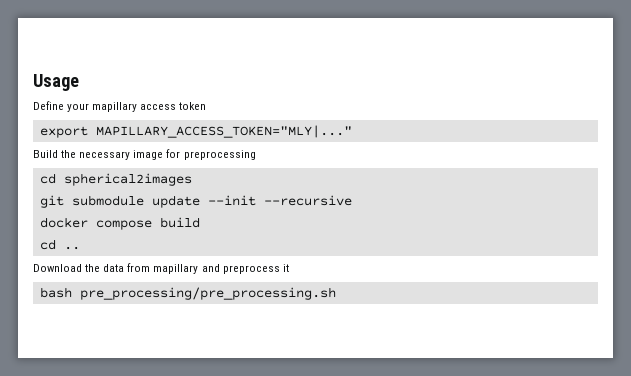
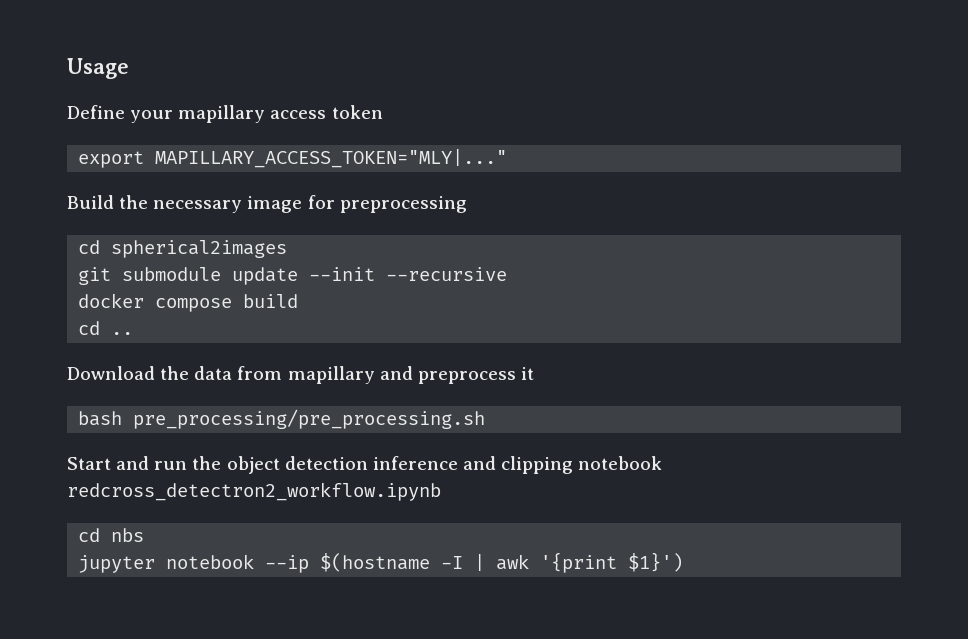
(336, 293) none -> [67,456,663,474] [67,482,441,501] [78,528,145,542] [78,552,684,573] // Start and run the object detection inference and clipping notebook redcross_detectron2_workflow.ipynb // cd nbs // jupyter notebook --ip $(hostname -I | awk '{print $1}')

